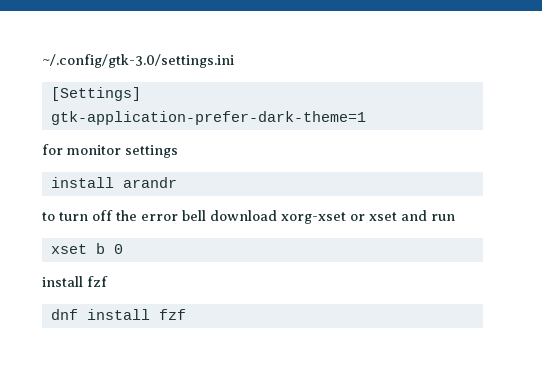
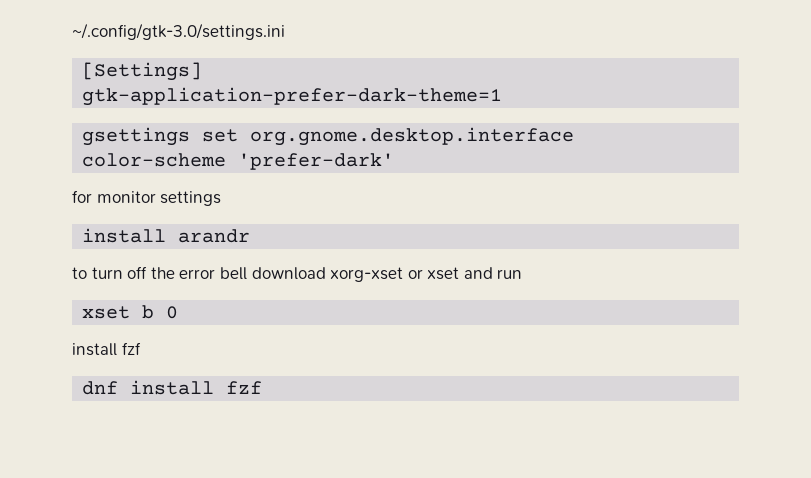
(366, 118) none -> [82,127,575,146] [82,153,395,170] // gsettings set org.gnome.desktop.interface color-scheme 'prefer-dark'

